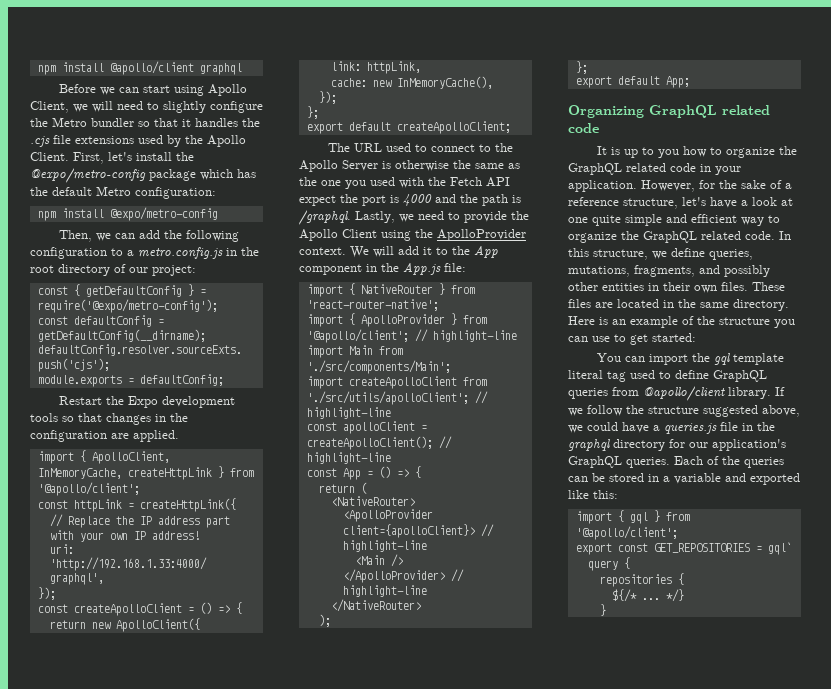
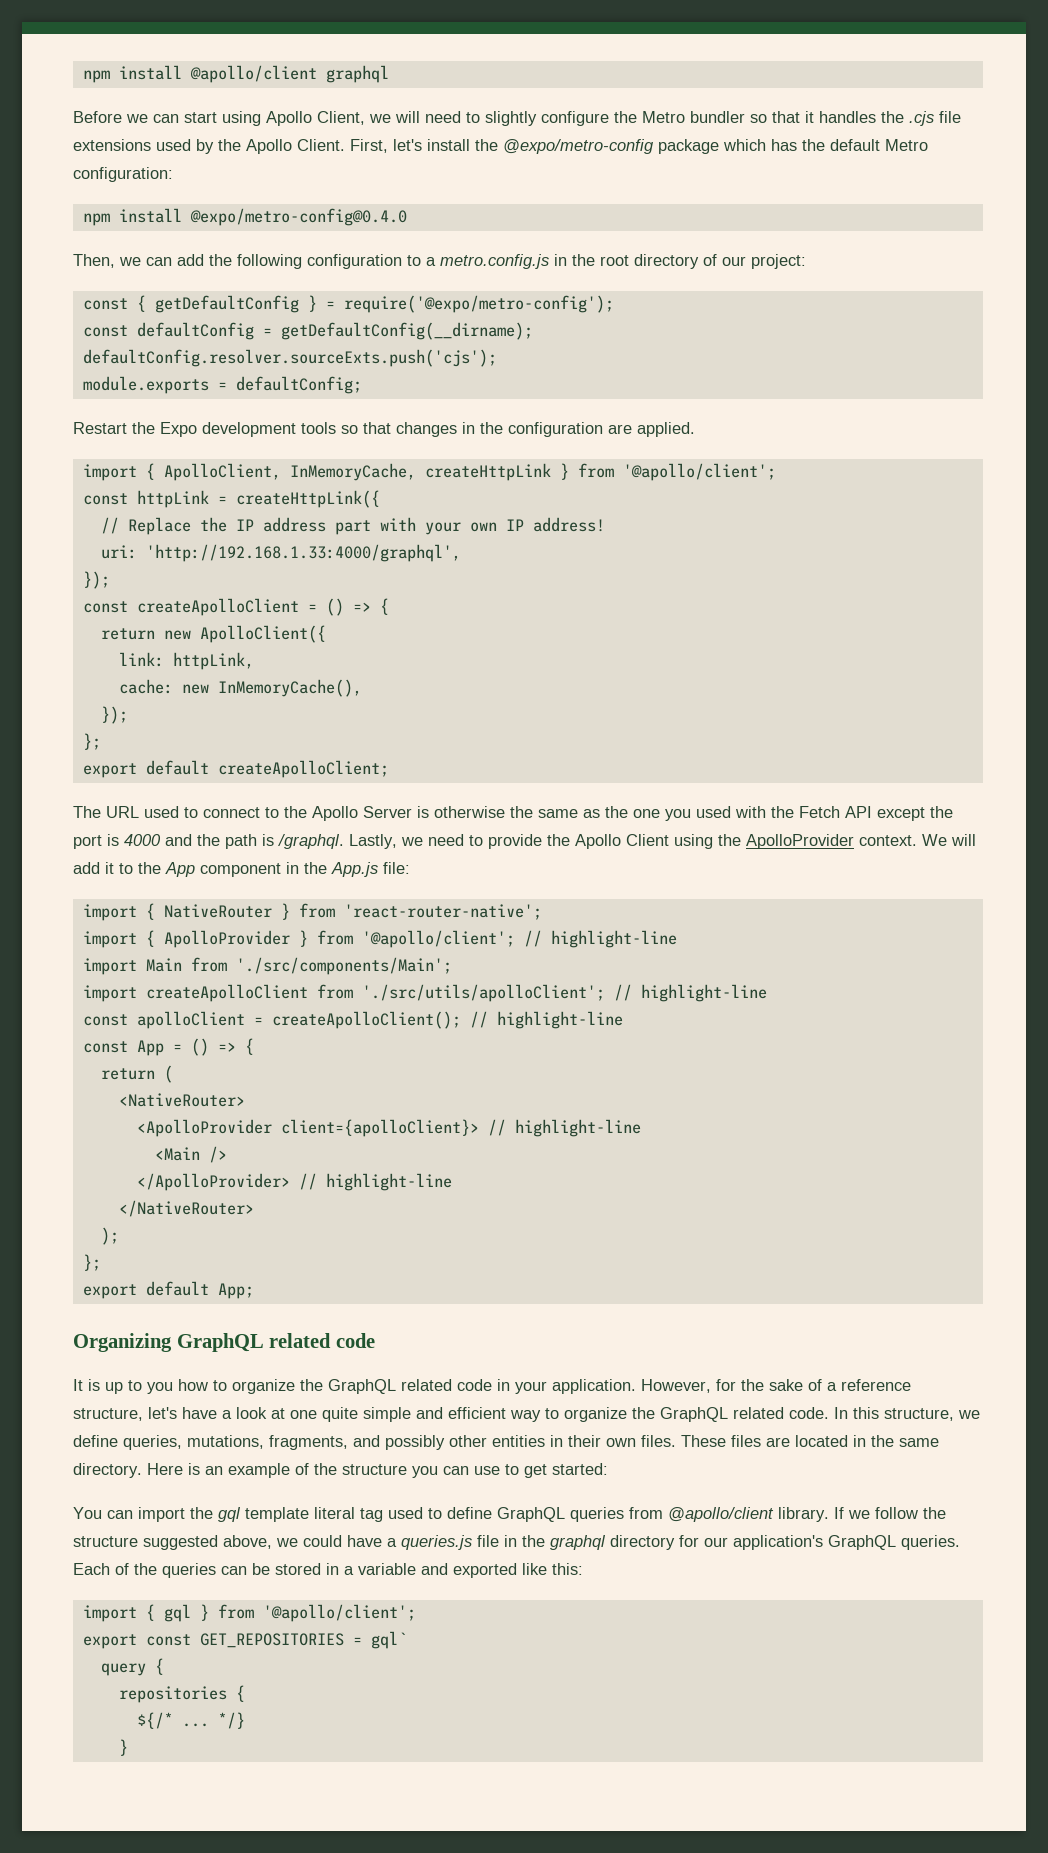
[109,207,218,221] @expo/metro-config -> [189,208,407,226] @expo/metro-config@0.4.0
[299,195,336,206] expect -> [877,807,925,821] except

